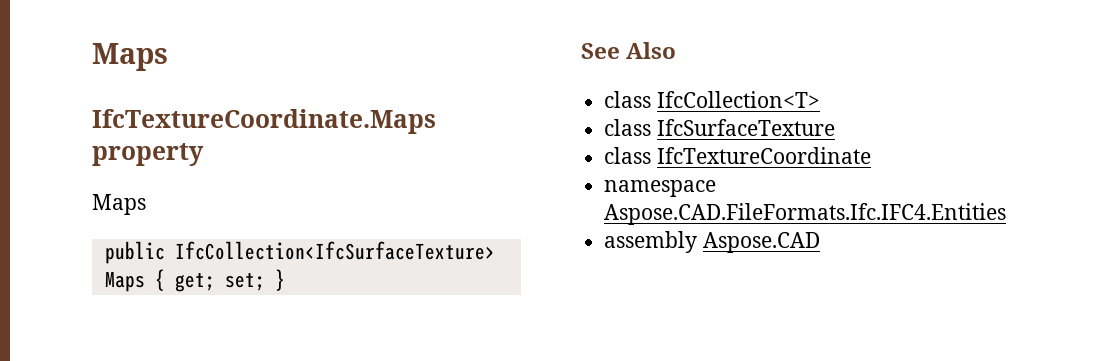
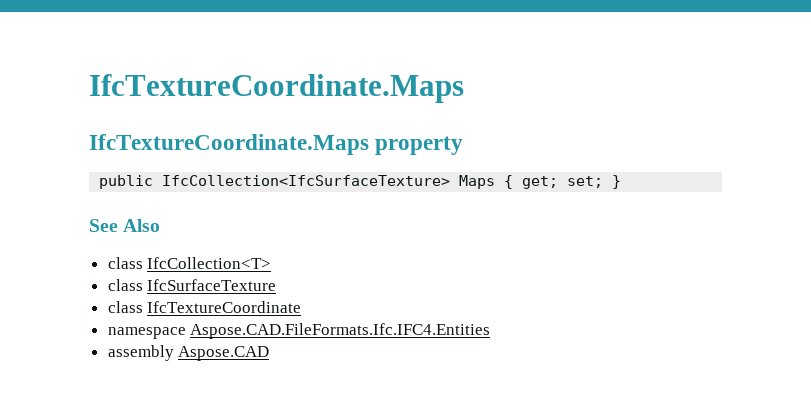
[92,43,168,71] Maps -> [89,74,464,103] IfcTextureCoordinate.Maps
[92,194,146,215] // Maps -> (464, 145) none

